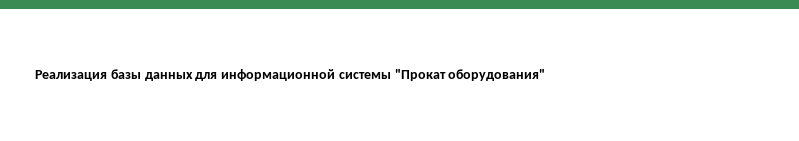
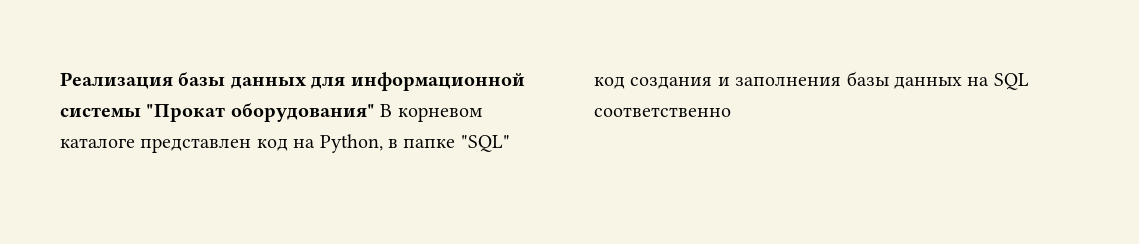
(546, 75) none -> [380,104,483,122] [60,134,510,153] [594,71,1029,90] [594,107,731,117] В корневом каталоге представлен код на Python, в папке "SQL" код создания и заполнения базы данных на SQL соответственно

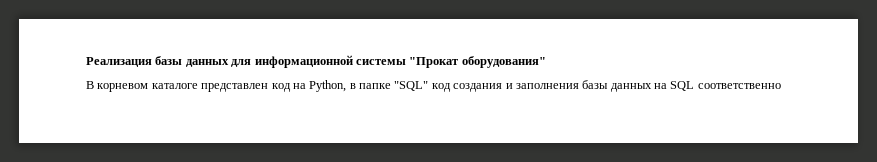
(375, 112) none -> (546, 62) //

